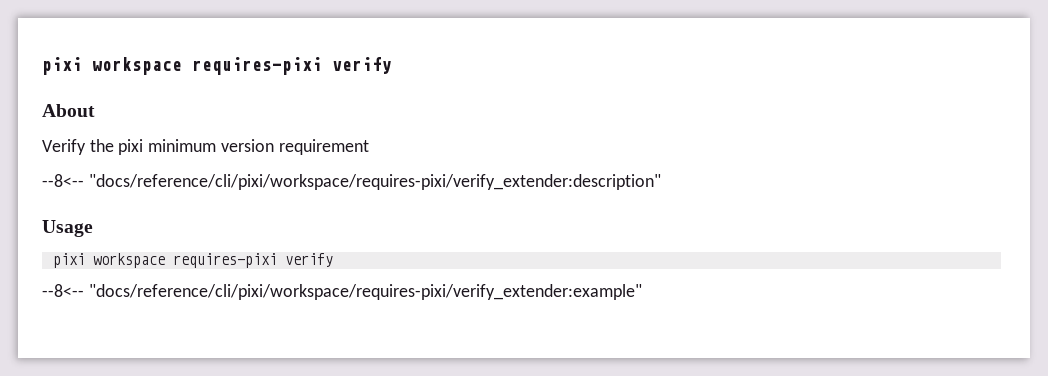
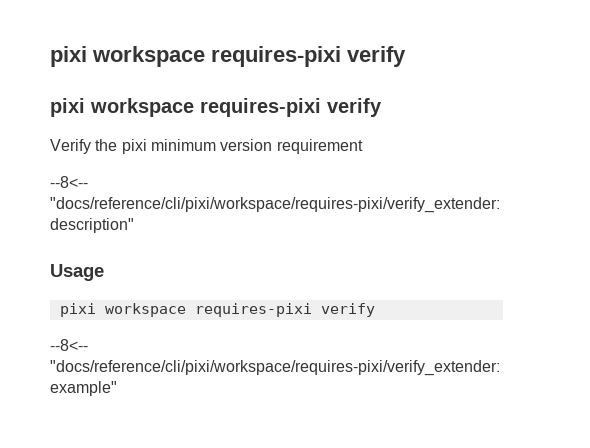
[42,57,392,75] [42,104,95,117] pixi workspace requires-pixi verify // About -> [50,46,406,67] [50,98,382,117] pixi workspace requires-pixi verify // pixi workspace requires-pixi verify

